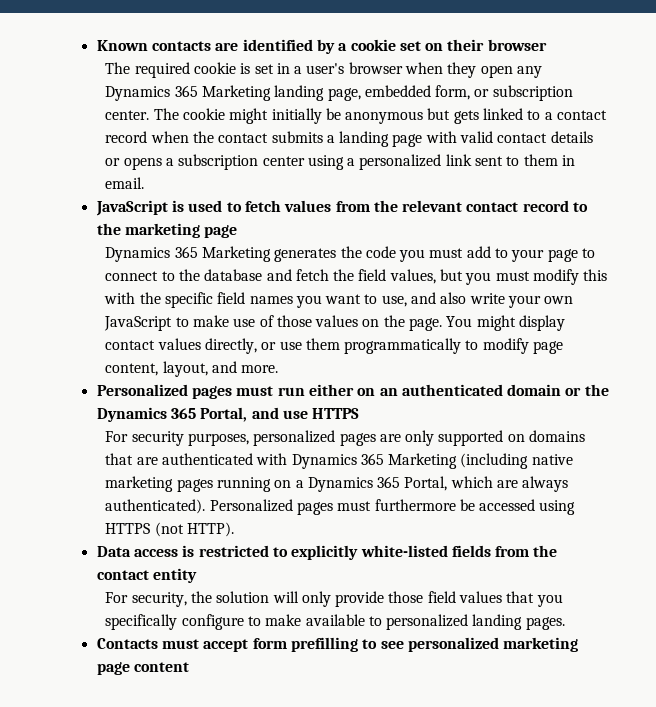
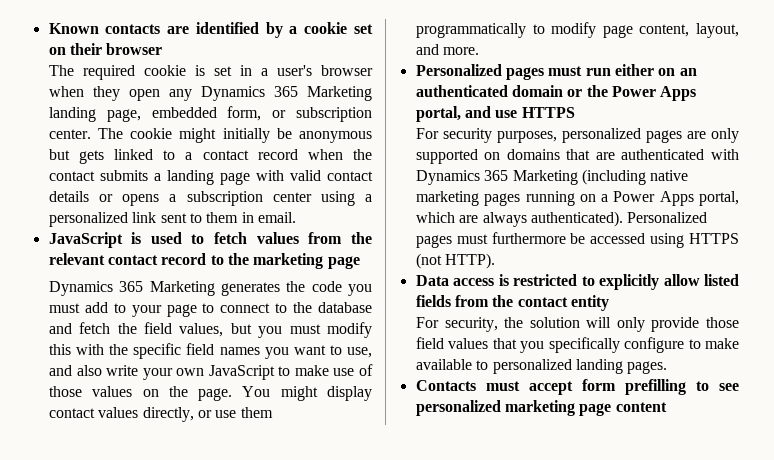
[96,407,248,422] Dynamics 365 Portal, -> [611,86,697,101] [415,106,461,122] Power Apps portal,
[307,476,448,492] Dynamics 365 Portal, -> [613,191,739,206] Power Apps portal,
[360,545,448,557] white-listed -> [663,274,739,286] allow listed

